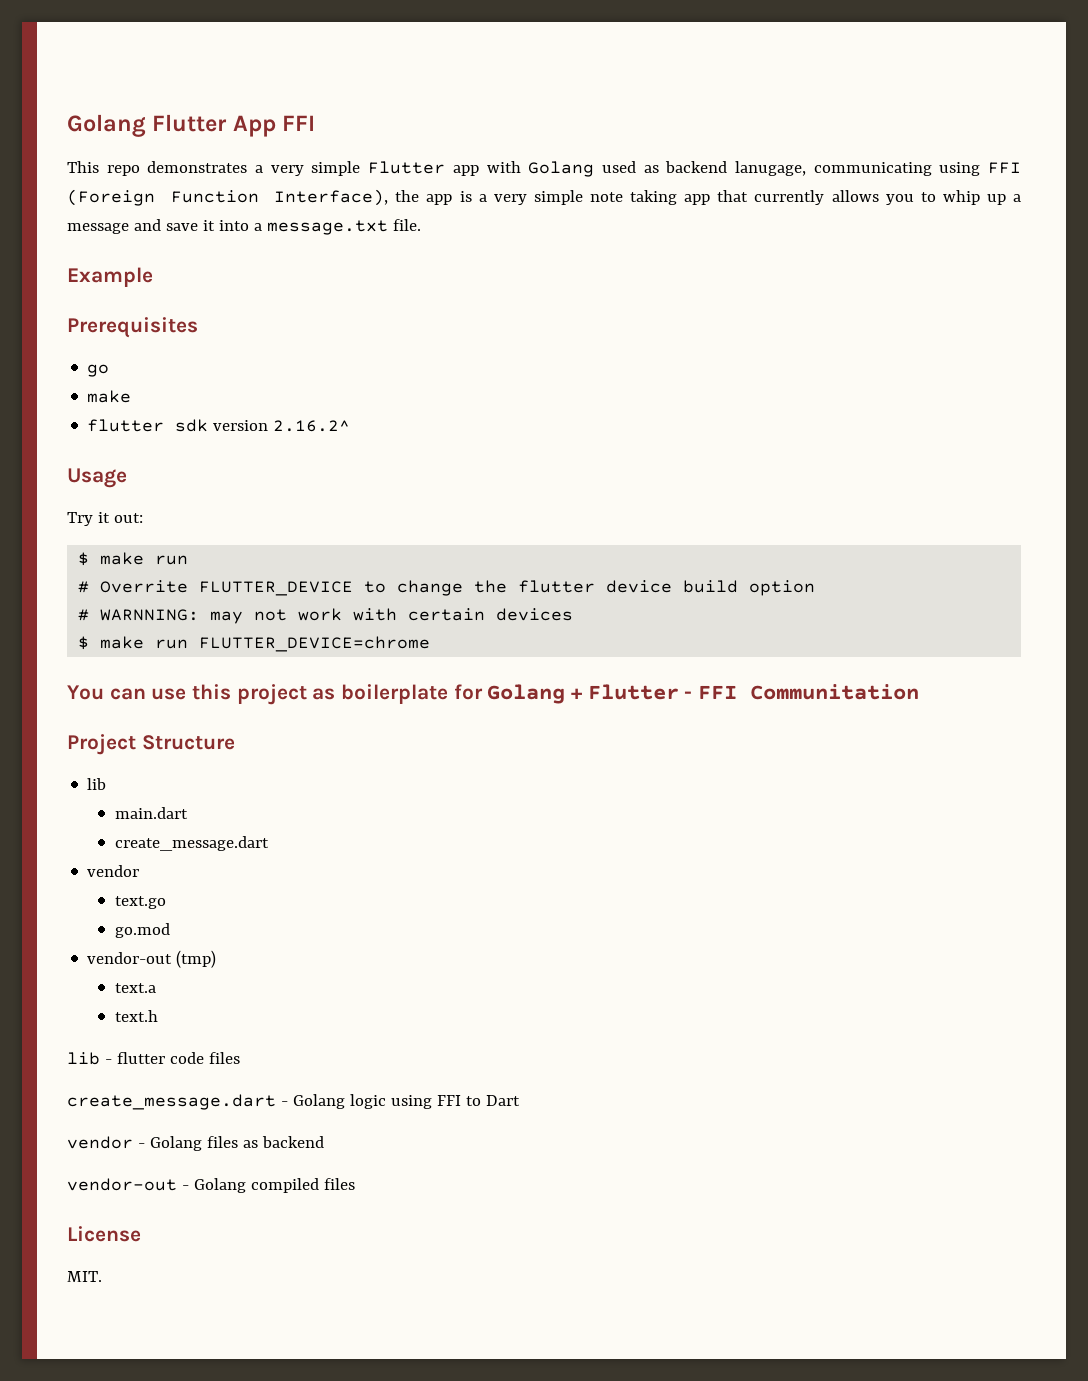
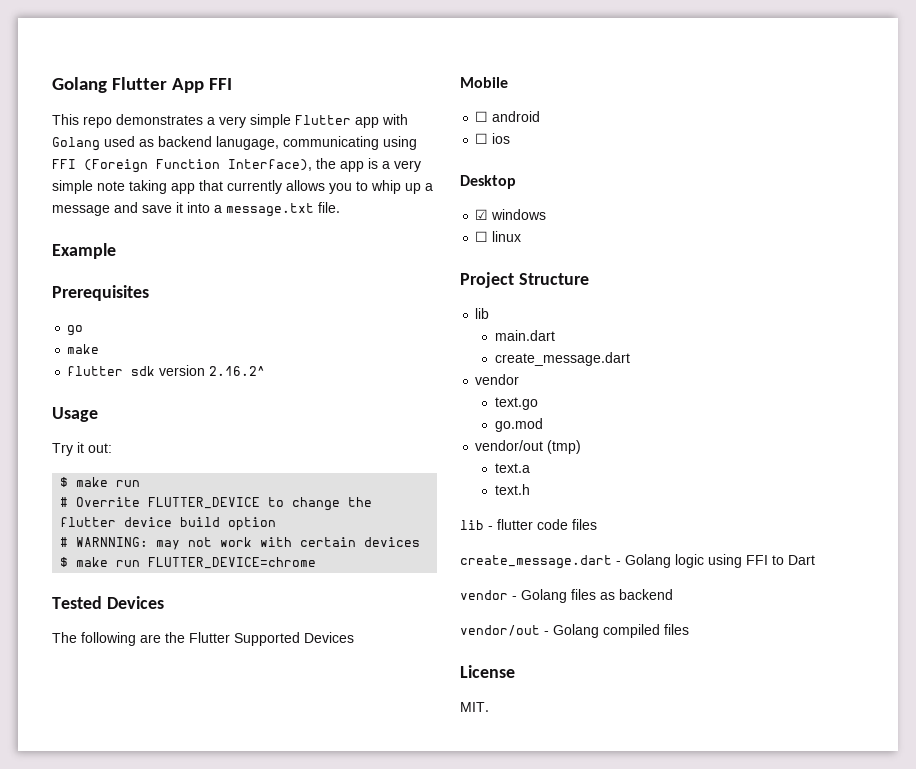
[67,684,920,705] You can use this project as boilerplate for Golang + Flutter - FFI Communitation -> [52,596,164,609] [52,632,354,646] [460,77,508,88] [475,111,541,122] [475,133,511,144] [460,175,516,189] [475,209,547,220] [475,231,522,242] Tested Devices // The following are the Flutter Supported Devices // Mobile // ☐ android // ☐ ios // Desktop // ☑ windows // ☐ linux
[87,952,173,964] vendor-out -> [475,440,544,451] vendor/out
[67,1178,177,1191] vendor-out -> [460,625,540,636] vendor/out

